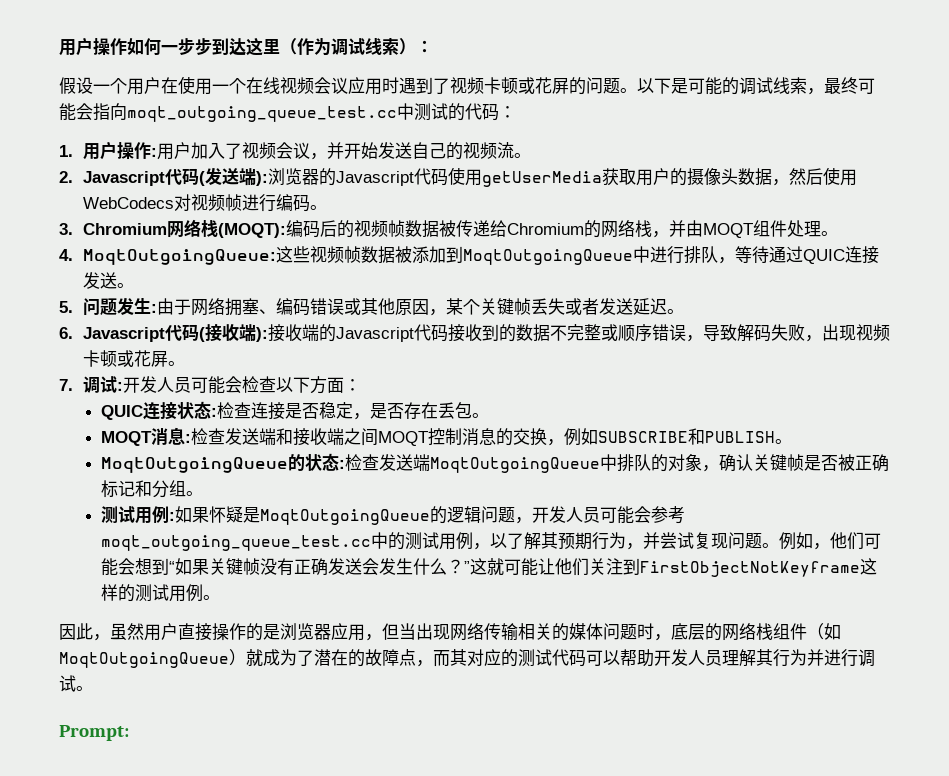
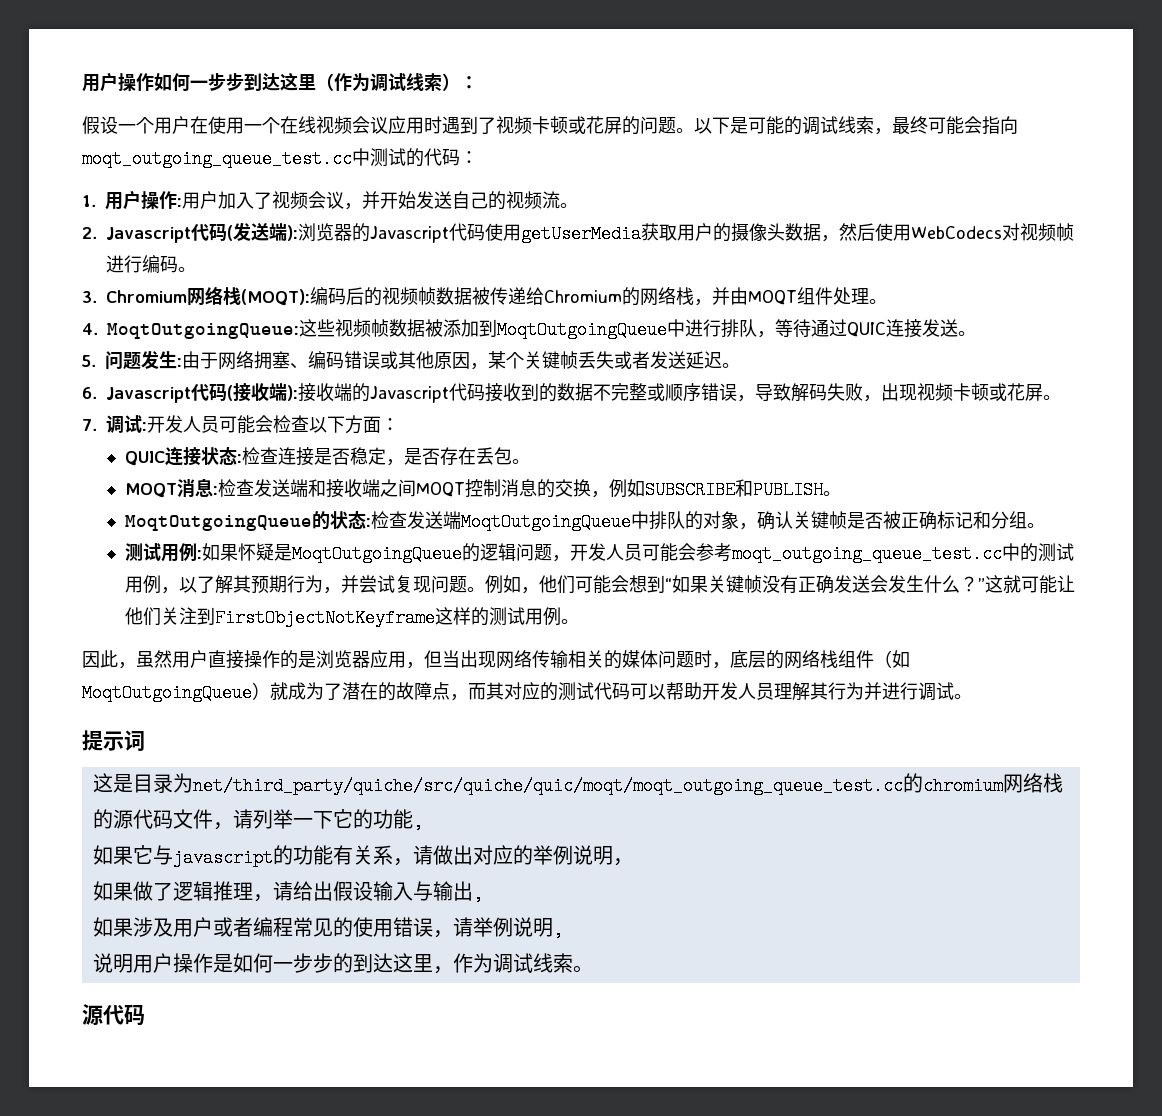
[59,725,129,741] Prompt: -> [82,730,145,751] [92,773,1063,795] [92,809,423,831] [92,845,633,867] [92,881,483,903] [92,917,563,939] [92,953,593,974] [82,1004,145,1026] 提示词 // 这是目录为net/third_party/quiche/src/quiche/quic/moqt/moqt_outgoing_queue_test.cc的chromium网络栈的源代码文件，请列举一下它的功能, // 如果它与javascript的功能有关系，请做出对应的举例说明， // 如果做了逻辑推理，请给出假设输入与输出, // 如果涉及用户或者编程常见的使用错误，请举例说明, // 说明用户操作是如何一步步的到达这里，作为调试线索。 // 源代码

